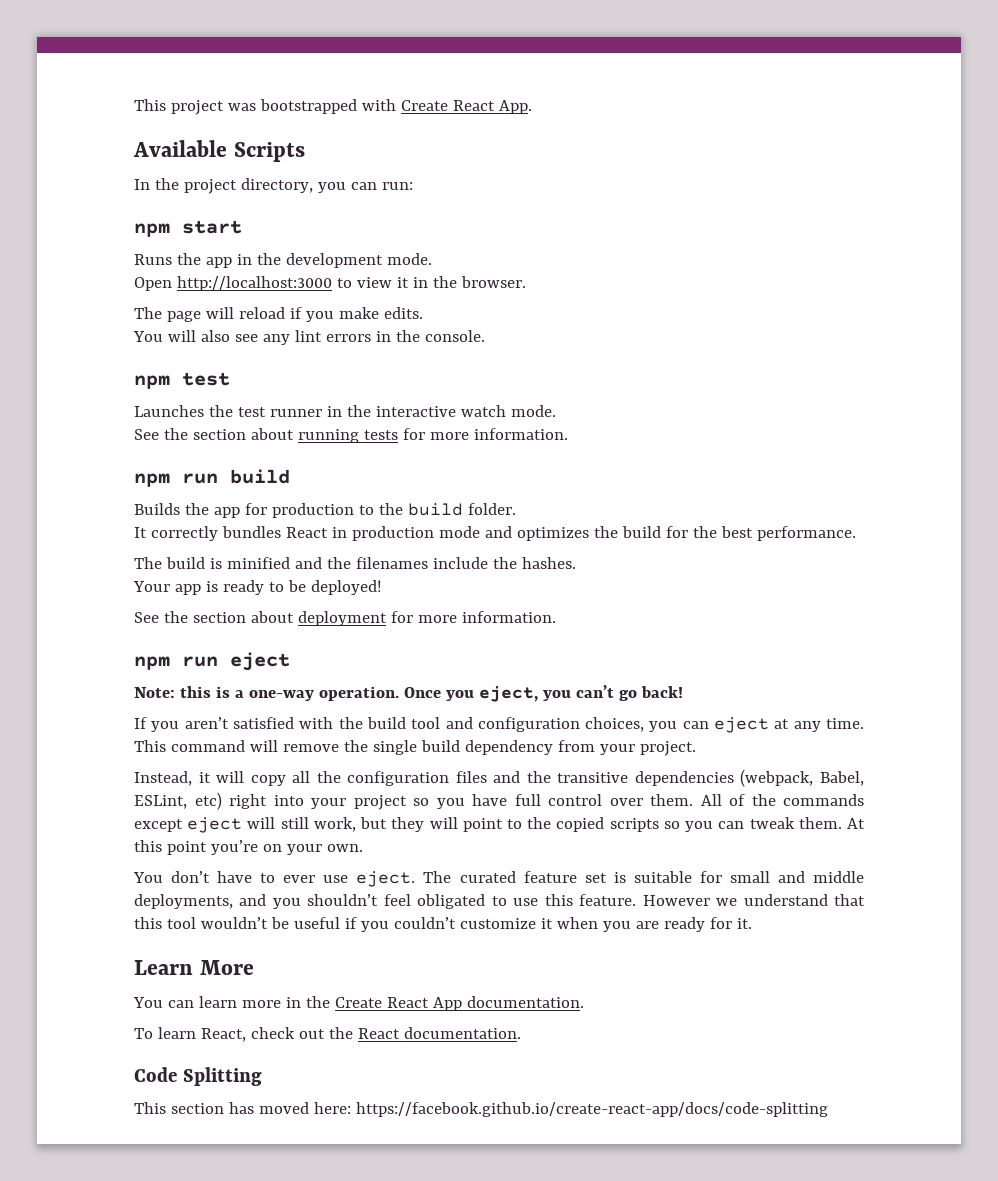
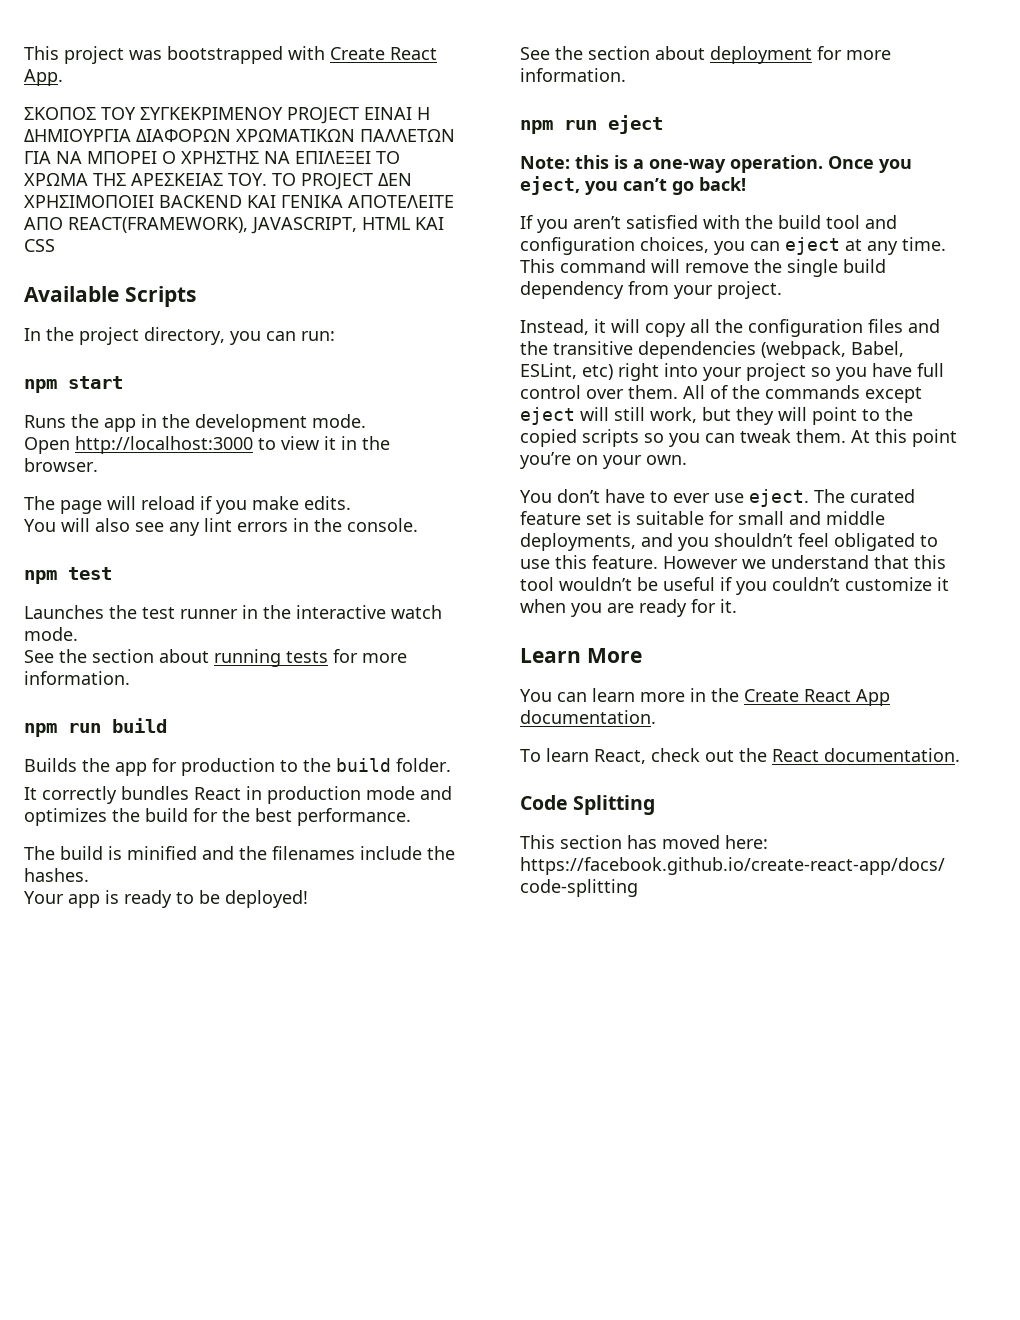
(532, 107) none -> [24,107,430,124] [24,129,455,142] [24,151,400,164] [24,173,412,190] [24,195,454,208] [24,217,444,234] [24,239,55,252] // ΣΚΟΠΟΣ ΤΟΥ ΣΥΓΚΕΚΡΙΜΕΝΟΥ PROJECT ΕΙΝΑΙ Η ΔΗΜΙΟΥΡΓΙΑ ΔΙΑΦΟΡΩΝ ΧΡΩΜΑΤΙΚΩΝ ΠΑΛΛΕΤΩΝ ΓΙΑ ΝΑ ΜΠΟΡΕΙ Ο ΧΡΗΣΤΗΣ ΝΑ ΕΠΙΛΕΞΕΙ ΤΟ ΧΡΩΜΑ ΤΗΣ ΑΡΕΣΚΕΙΑΣ ΤΟΥ. ΤΟ PROJECT ΔΕΝ ΧΡΗΣΙΜΟΠΟΙΕΙ BACKEND ΚΑΙ ΓΕΝΙΚΑ ΑΠΟΤΕΛΕΙΤΕ ΑΠΟ REACT(FRAMEWORK), JAVASCRIPT, HTML ΚΑΙ CSS

